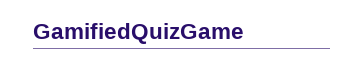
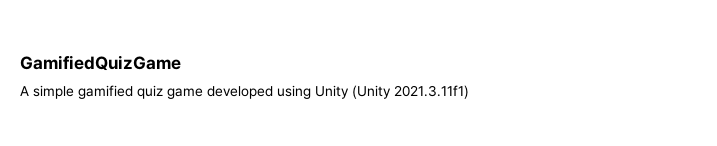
(244, 33) none -> [20,85,469,99] // A simple gamified quiz game developed using Unity (Unity 2021.3.11f1)

